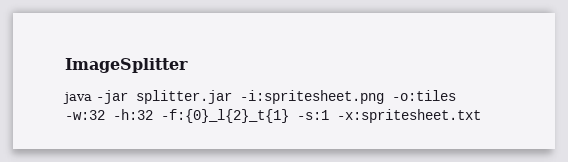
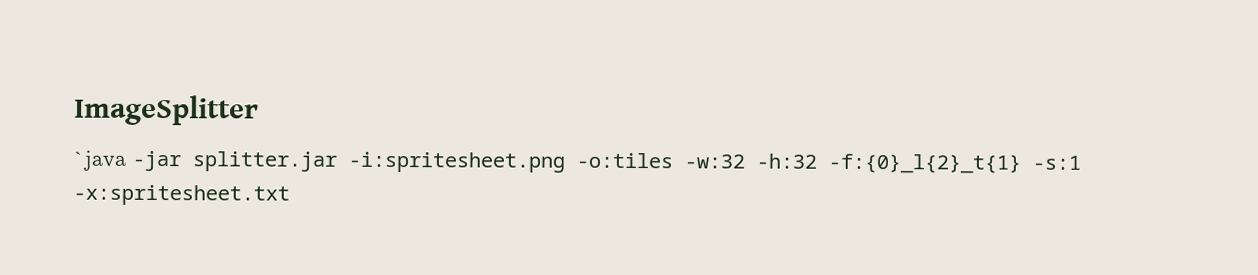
[63,92,92,104] java -> [73,150,126,171] `java

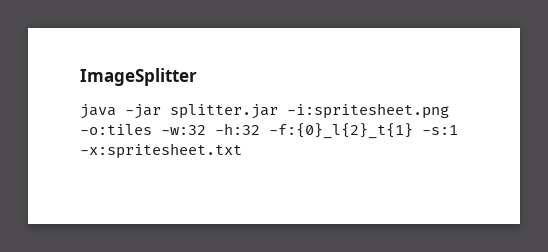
[73,150,126,171] `java -> [80,104,116,119] java

